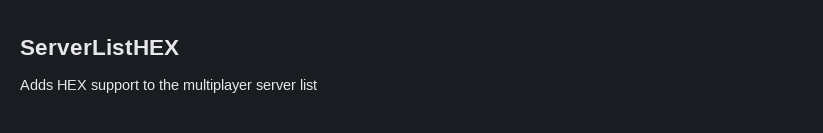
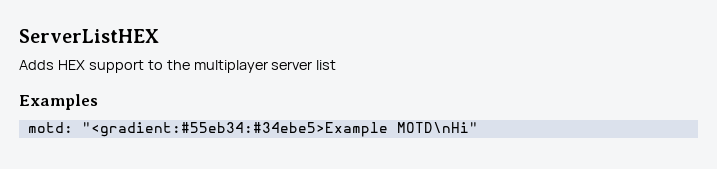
(317, 84) none -> [19,94,98,110] [27,122,478,137] // Examples // motd: "<gradient:#55eb34:#34ebe5>Example MOTD\nHi"

